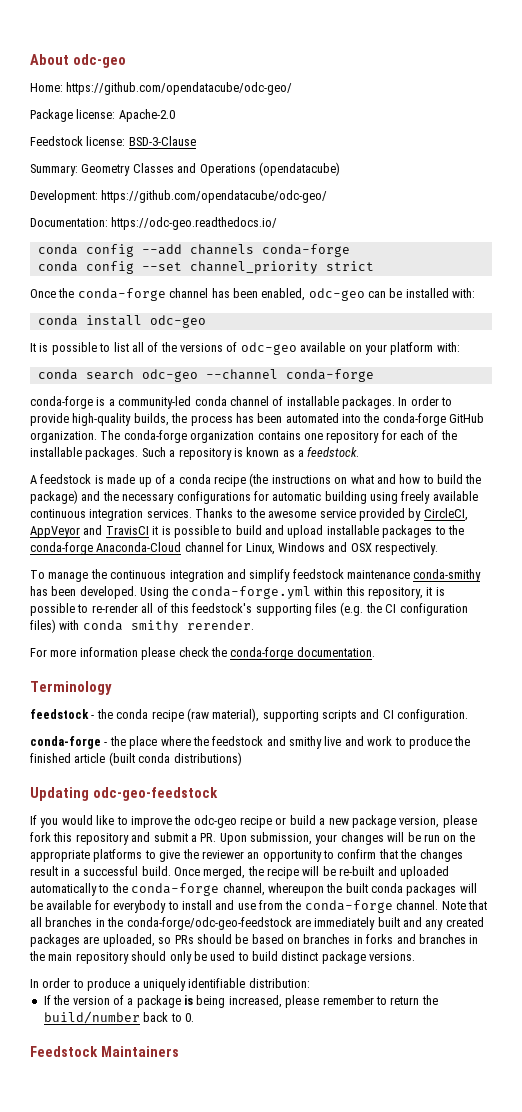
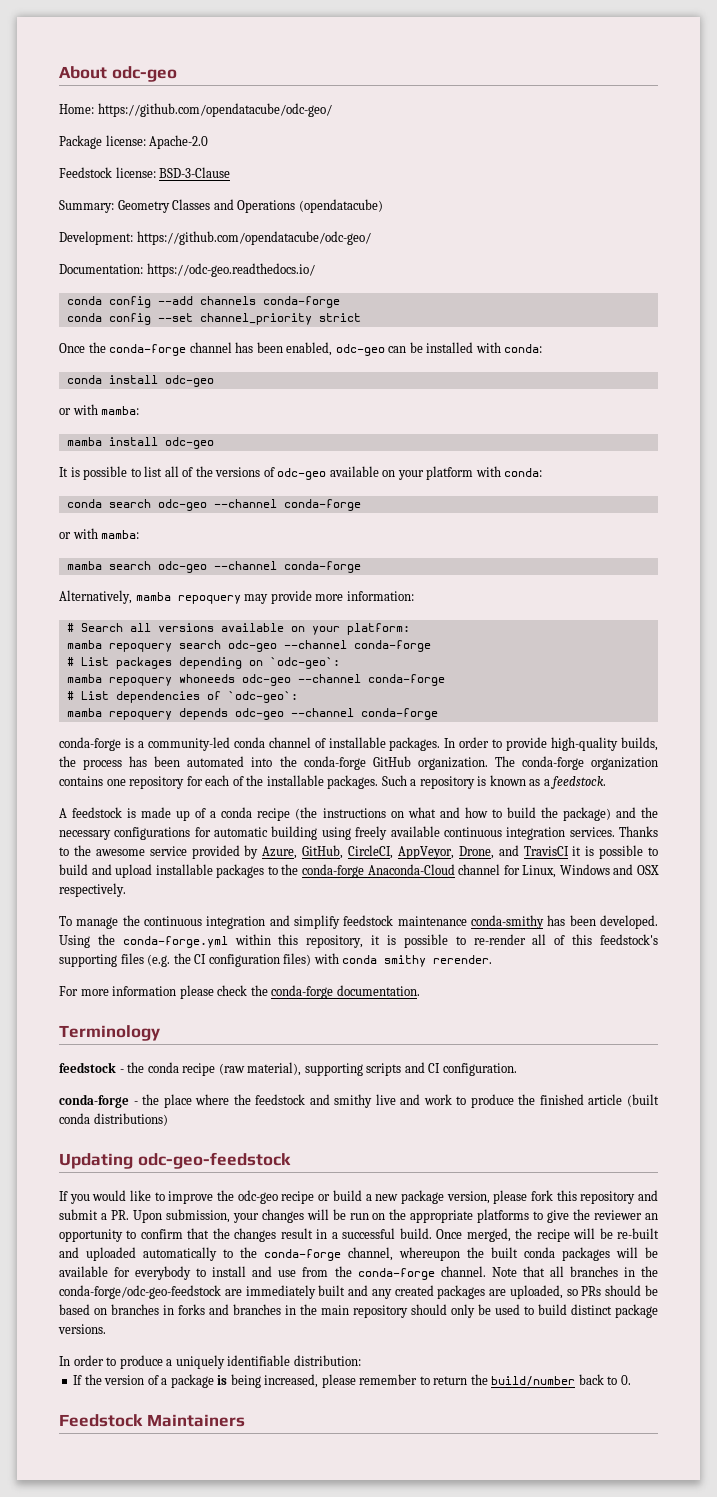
[452,288,476,298] with: -> [475,342,543,353] with conda:
(206, 321) none -> [59,404,140,415] [66,437,214,449] // or with mamba: // mamba install odc-geo
[436,342,460,352] with: -> [475,466,543,477] with conda:
(374, 375) none -> [59,528,140,539] [66,561,361,573] [59,590,414,604] [66,623,410,635] [66,640,431,652] [66,657,340,669] [66,674,445,686] [66,691,298,703] [66,708,438,720] // or with mamba: // mamba search odc-geo --channel conda-forge // Alternatively, mamba repoquery may provide more information: // # Search all versions available on your platform: // mamba repoquery search odc-geo --channel conda-forge // # List packages depending on `odc-geo`: // mamba repoquery whoneeds odc-geo --channel conda-forge // # List dependencies of `odc-geo`: // mamba repoquery depends odc-geo --channel conda-forge
[423,508,468,521] [30,526,80,538] CircleCI, AppVeyor -> [262,845,494,859] Azure, GitHub, CircleCI, AppVeyor, Drone,

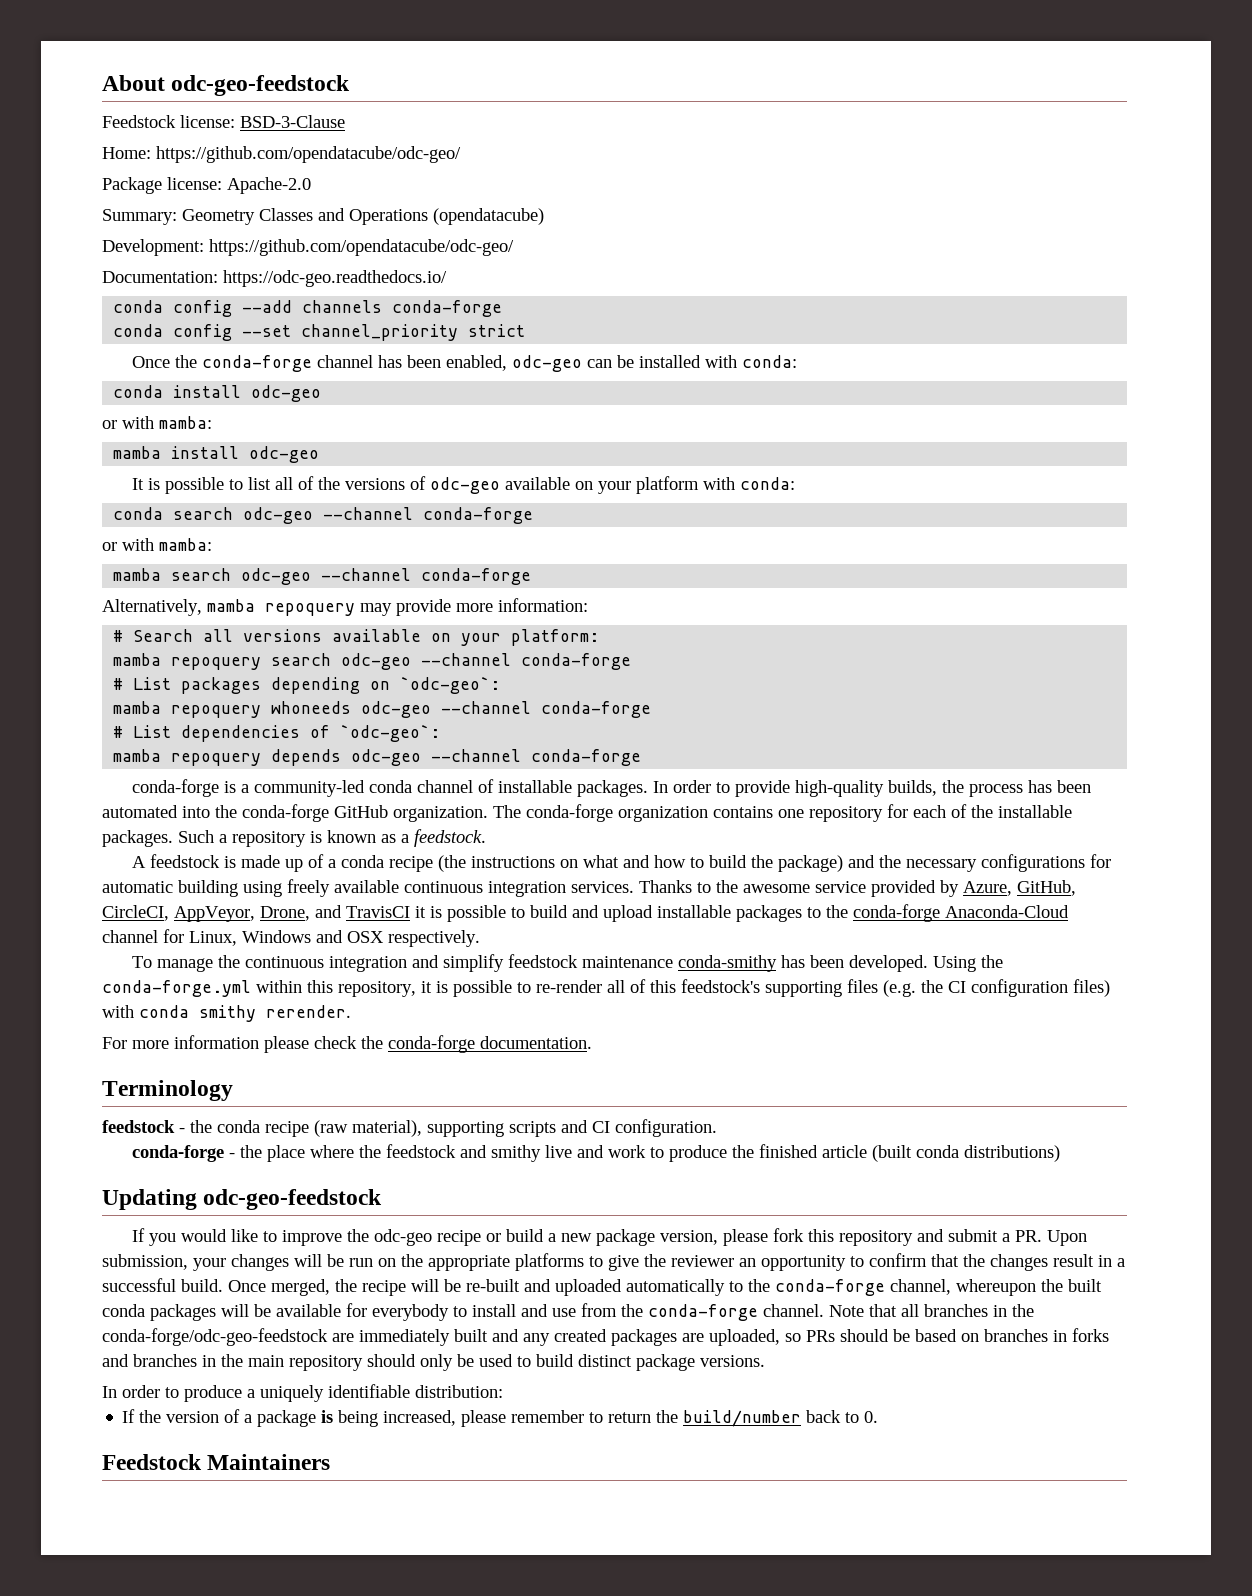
[111,66,177,82] odc-geo -> [171,75,351,96] [102,115,345,128] odc-geo-feedstock // Feedstock license: BSD-3-Clause
[59,167,231,178] // Feedstock license: BSD-3-Clause -> (311, 185) none

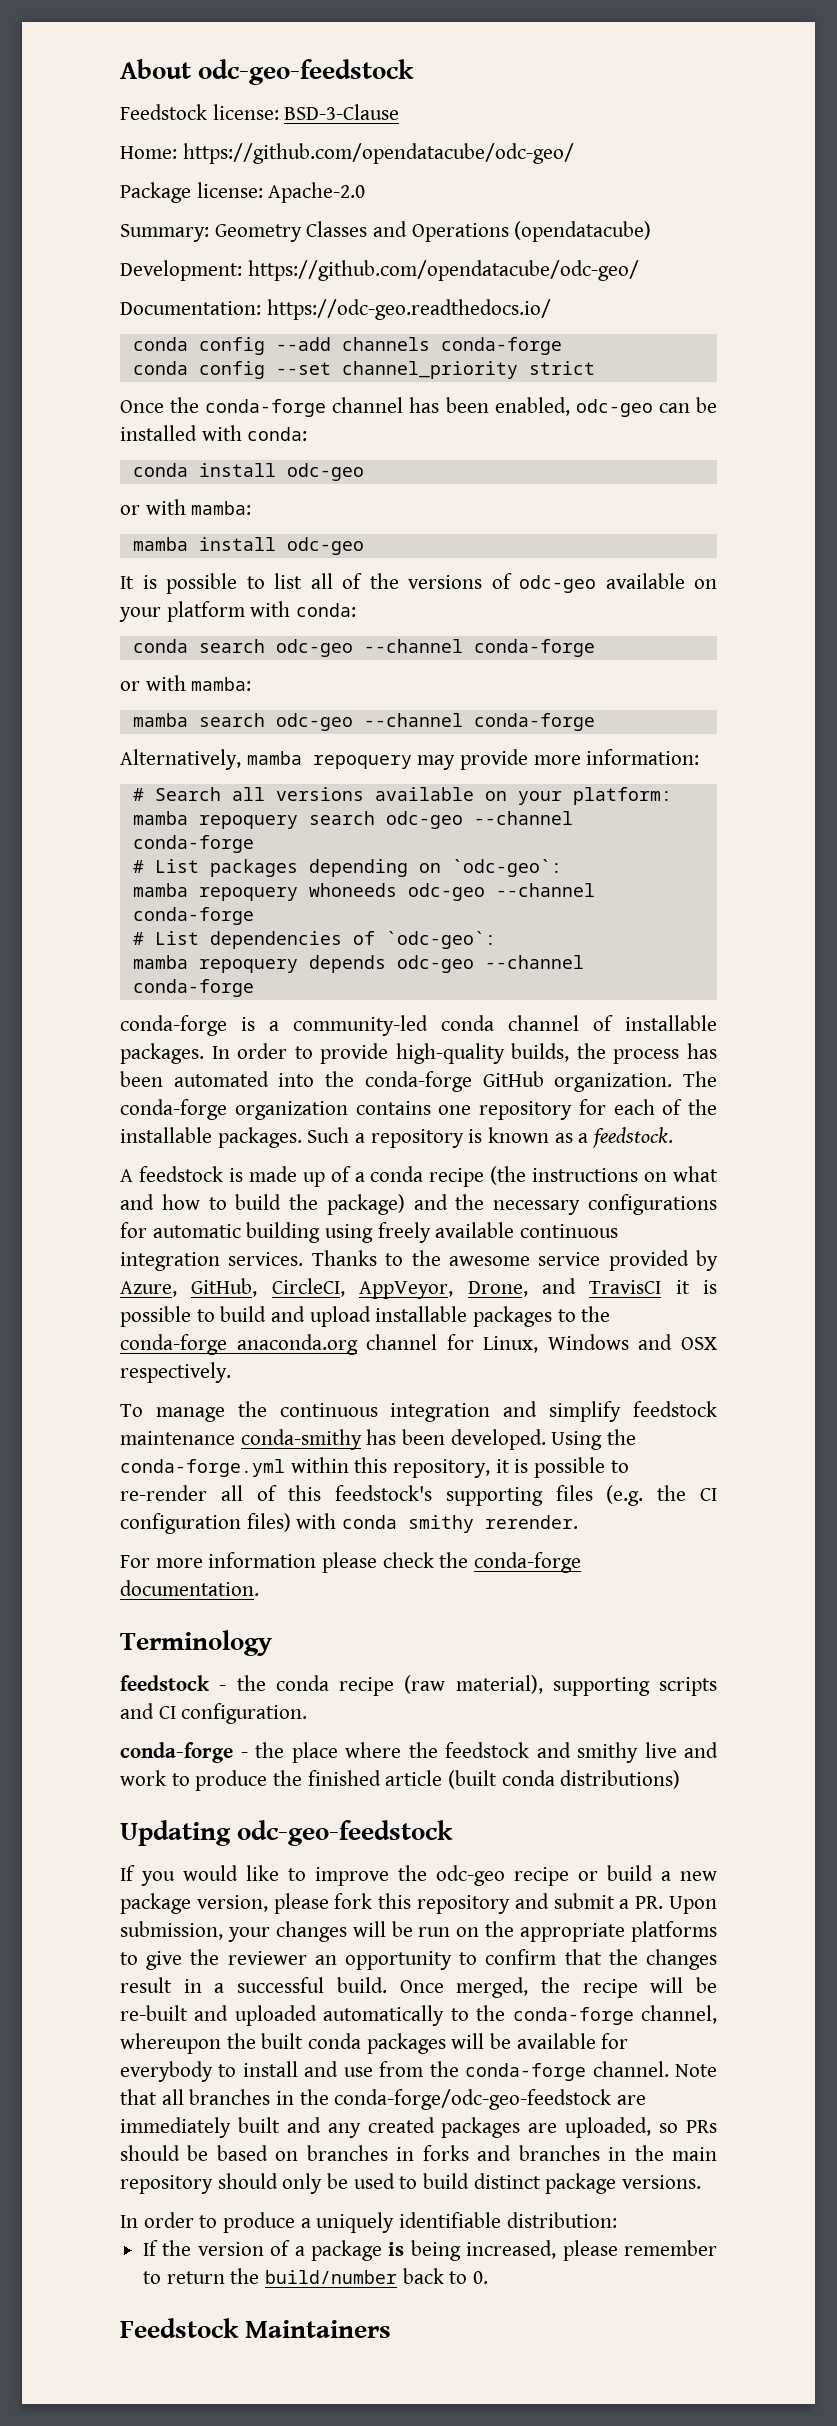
[945,905,1069,918] Anaconda-Cloud -> [236,1334,358,1355] anaconda.org

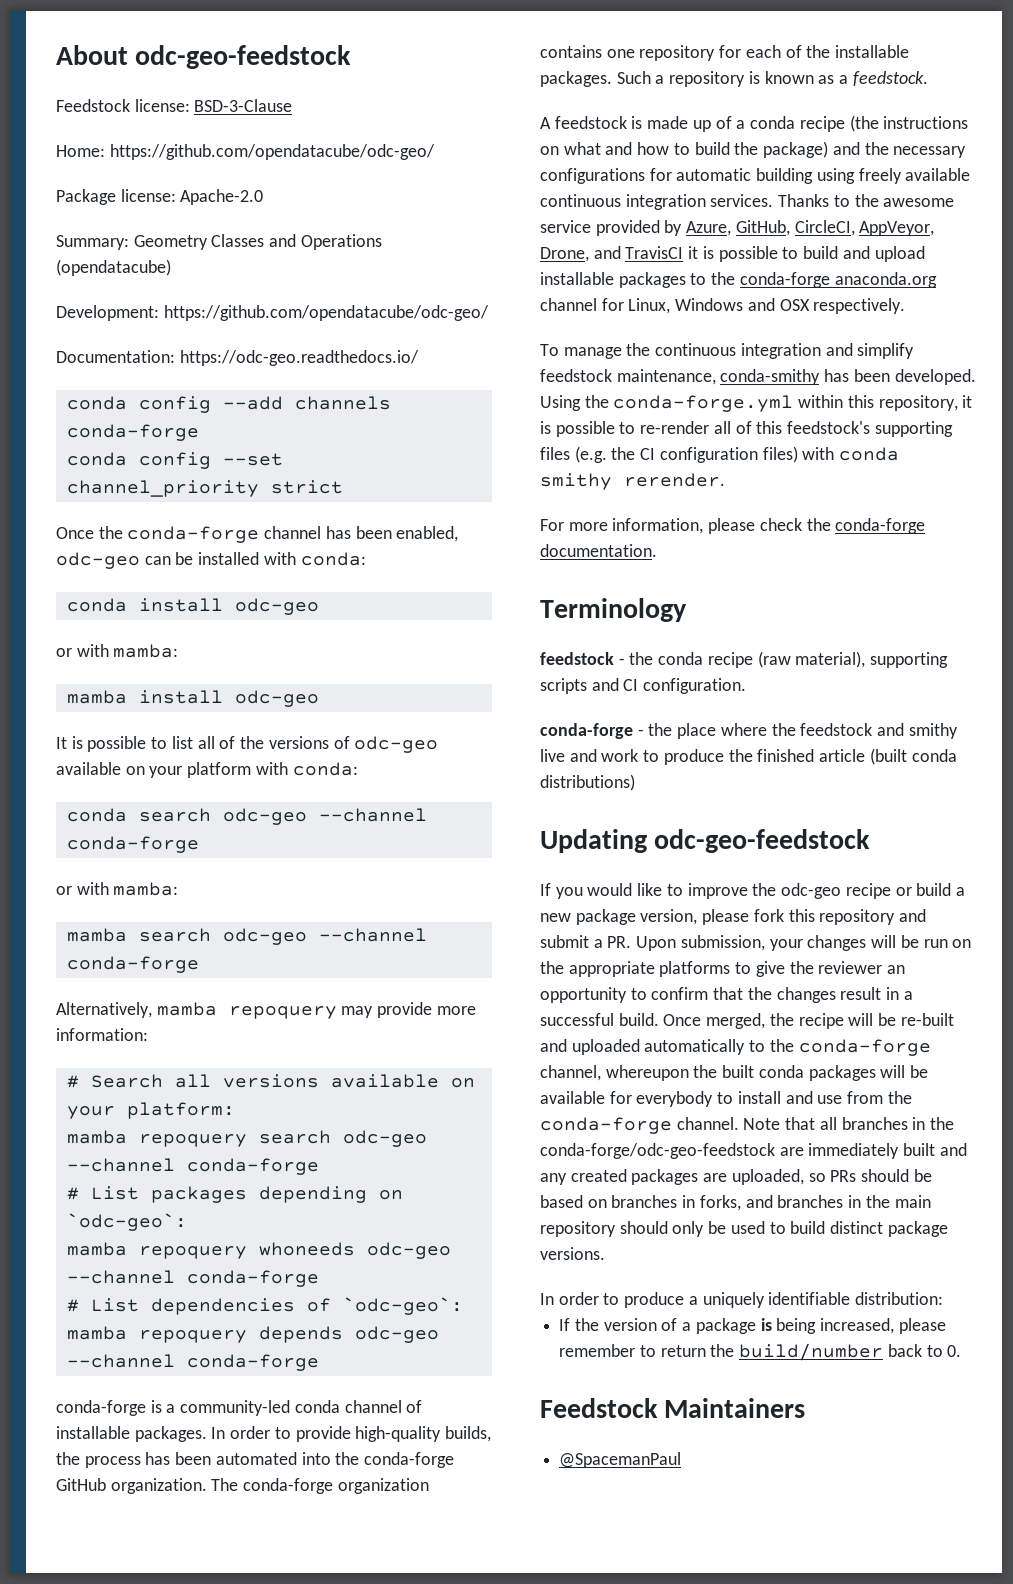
[120,1431,235,1445] maintenance -> [616,369,716,385] maintenance,
[208,1552,317,1568] information -> [612,518,704,534] information,
[422,2145,469,2161] forks -> [699,1195,741,1211] forks,
(392, 2329) none -> [559,1452,682,1468] // @SpacemanPaul

